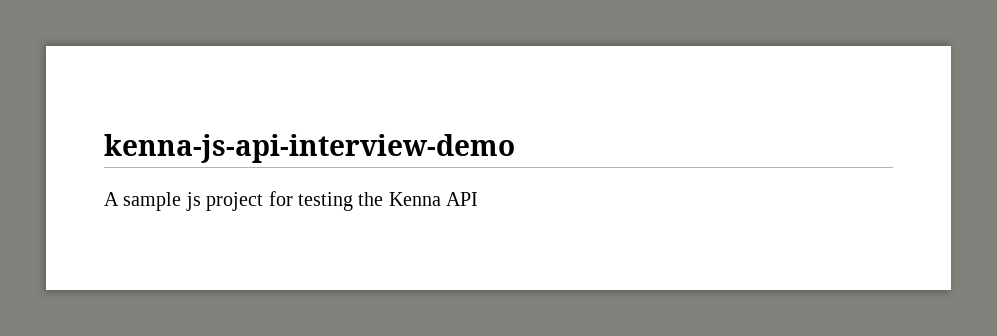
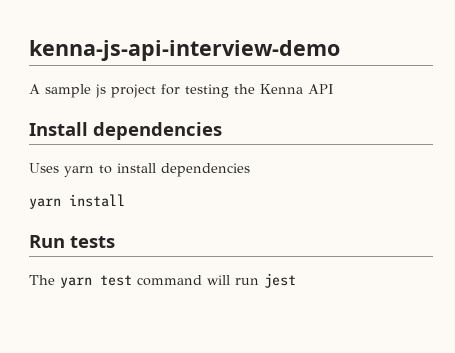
(479, 199) none -> [29,122,222,140] [29,163,250,177] [29,194,125,209] [29,235,115,248] [29,273,296,288] // Install dependencies // Uses yarn to install dependencies // yarn install // Run tests // The yarn test command will run jest

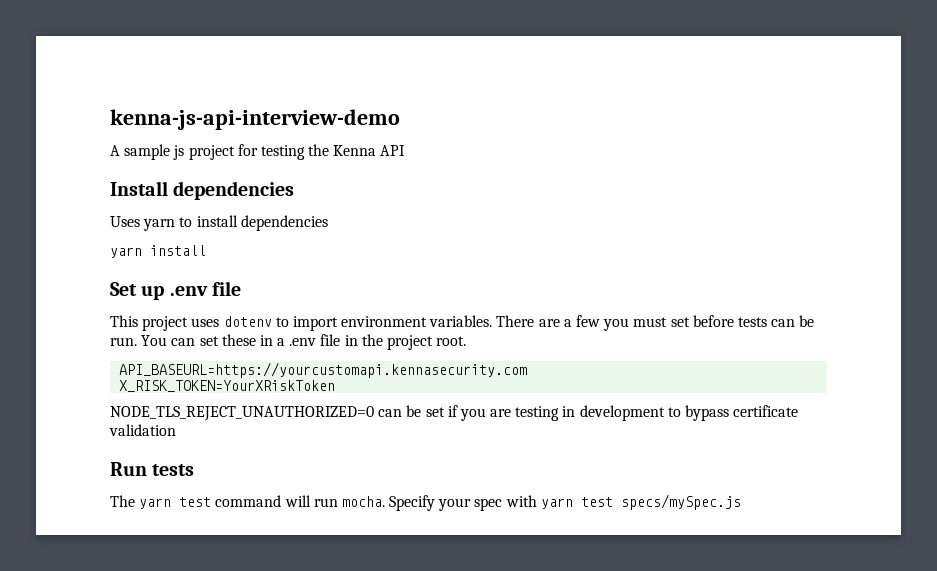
(125, 200) none -> [110,281,241,300] [110,315,815,331] [110,334,467,350] [119,362,528,378] [119,380,336,392] [110,405,799,421] [109,424,176,436] // Set up .env file // This project uses dotenv to import environment variables. There are a few you must set before tests can be run. You can set these in a .env file in the project root. // API_BASEURL=https://yourcustomapi.kennasecurity.com // X_RISK_TOKEN=YourXRiskToken // NODE_TLS_REJECT_UNAUTHORIZED=0 can be set if you are testing in development to bypass certificate validation
[264,273,296,288] jest -> [341,494,741,511] mocha. Specify your spec with yarn test specs/mySpec.js

